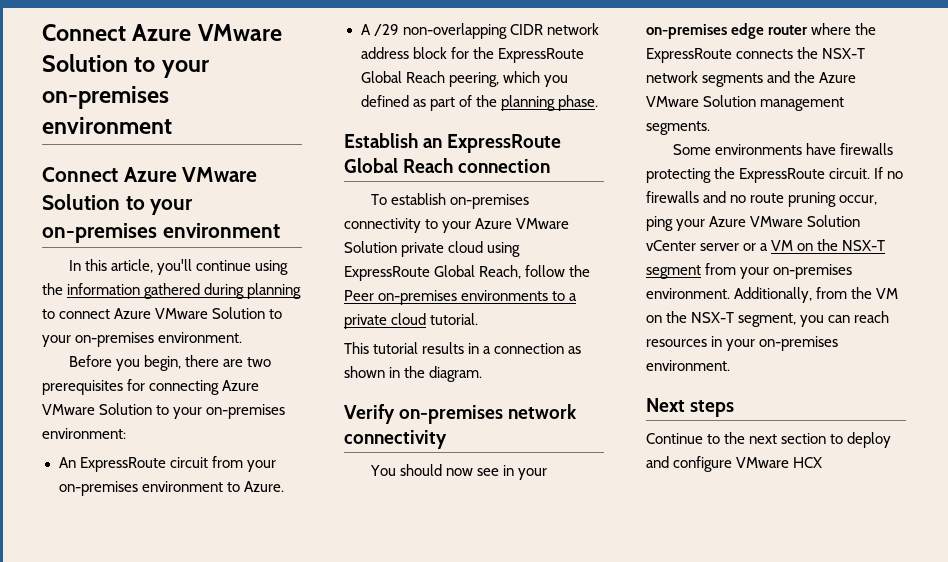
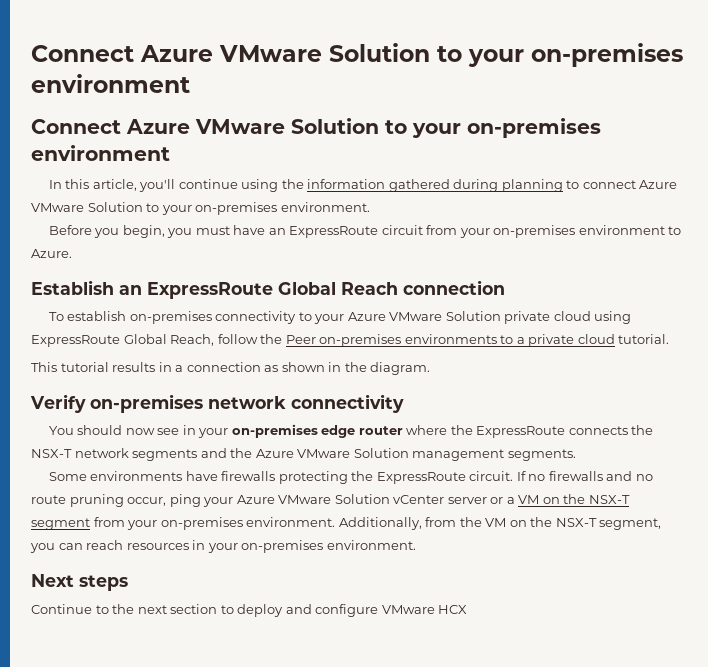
[185,355,272,367] [42,379,260,395] [42,403,286,419] [42,428,126,439] [58,457,76,468] there are two prerequisites for connecting Azure VMware Solution to your on-premises environment: // An -> [167,225,286,238] you must have an
[360,23,599,39] [360,47,584,63] [360,71,568,87] [360,95,598,111] // A /29 non-overlapping CIDR network address block for the ExpressRoute Global Reach peering, which you defined as part of the planning phase. -> (72, 253) none

